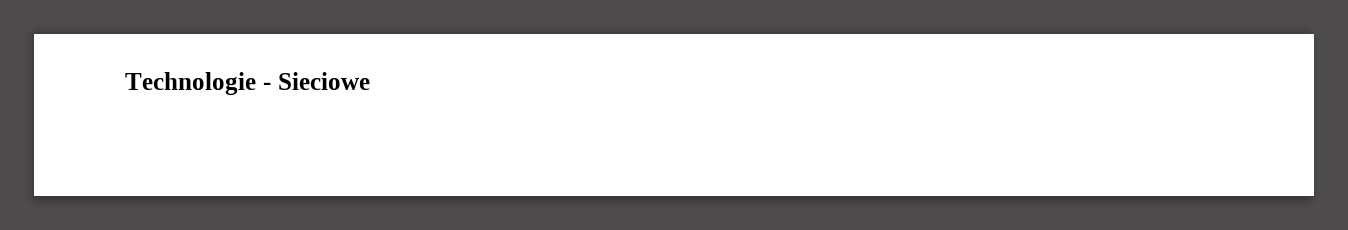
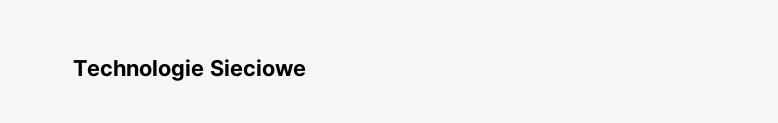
[262,82,271,90] - -> (204, 70) none

